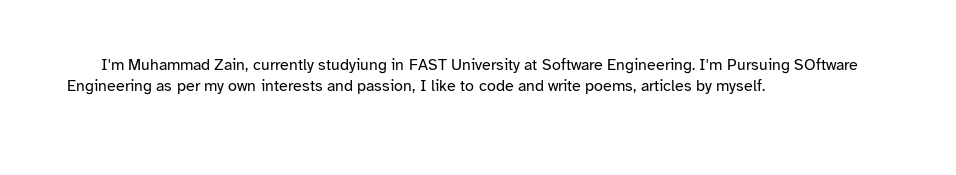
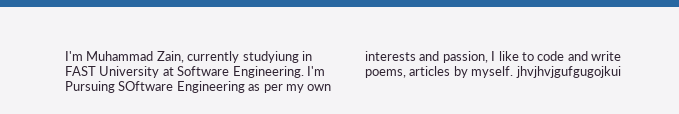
(766, 86) none -> [515,66,621,78] jhvjhvjgufgugojkui

